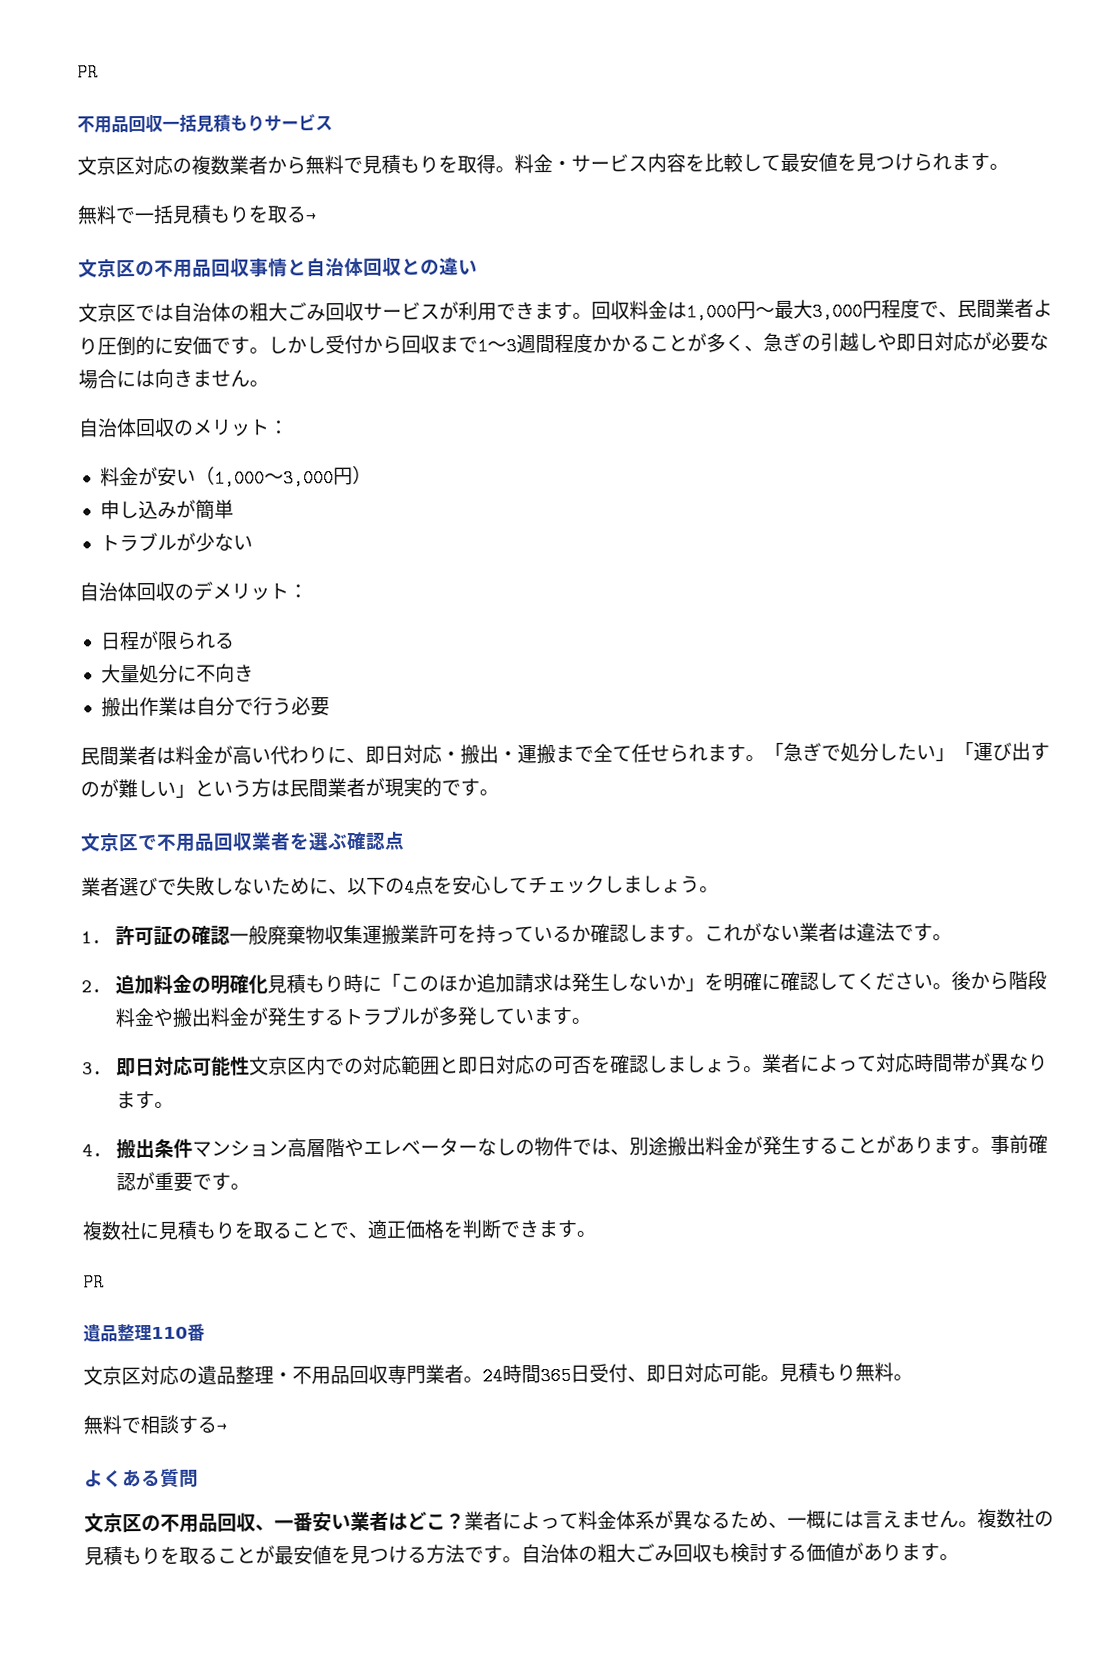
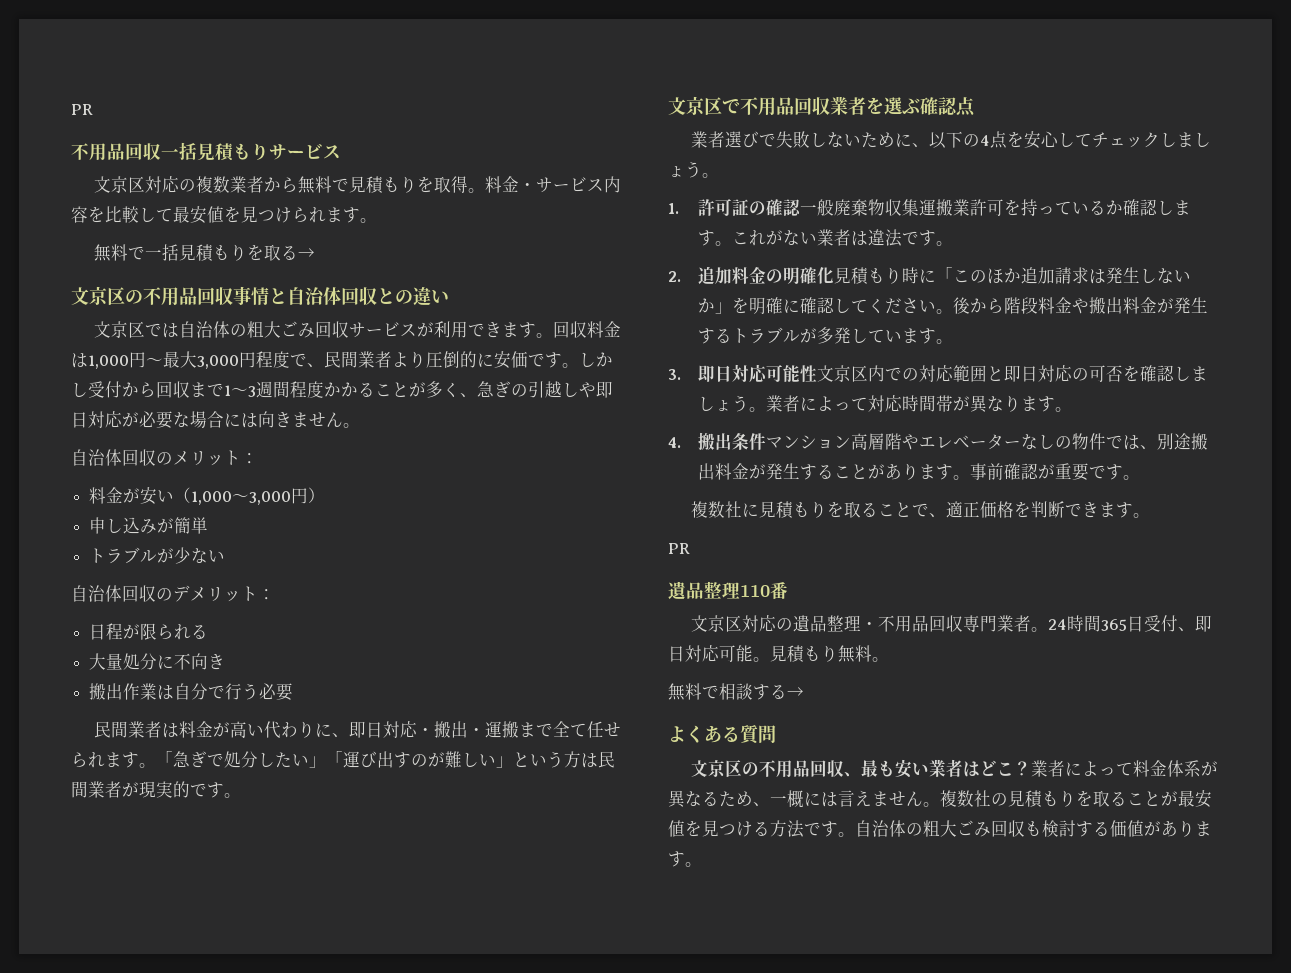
[274,1512,313,1532] 一番 -> [860,760,895,777] 最も

